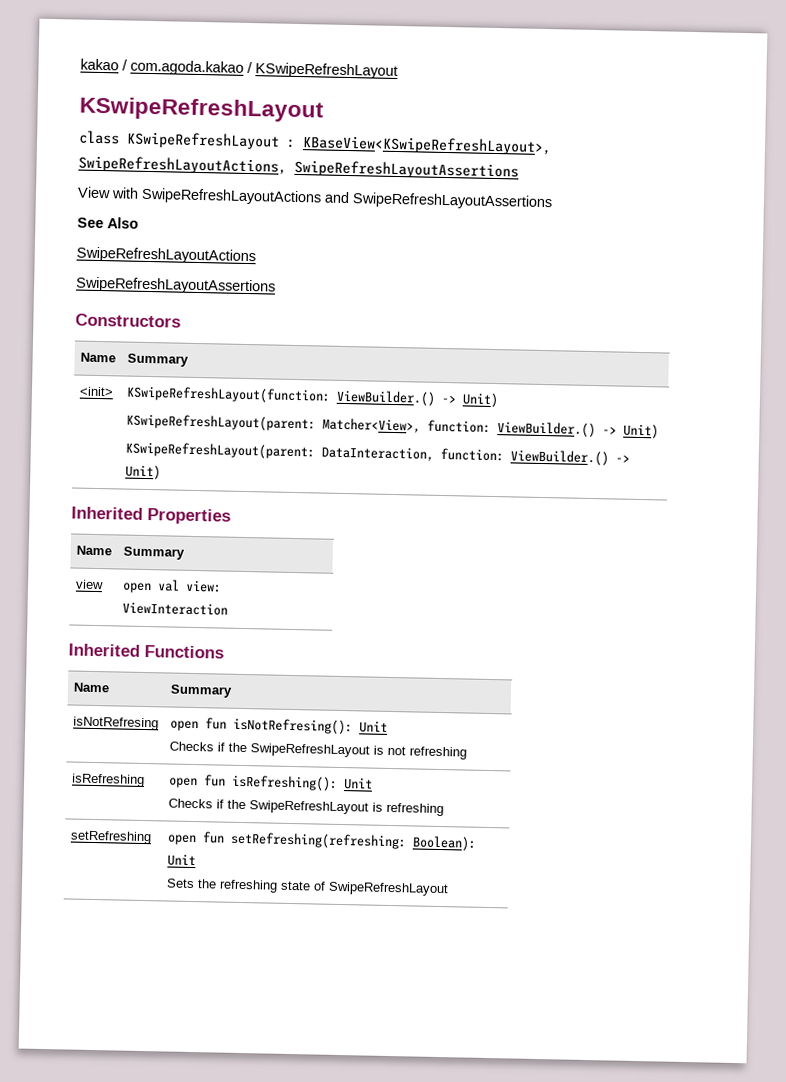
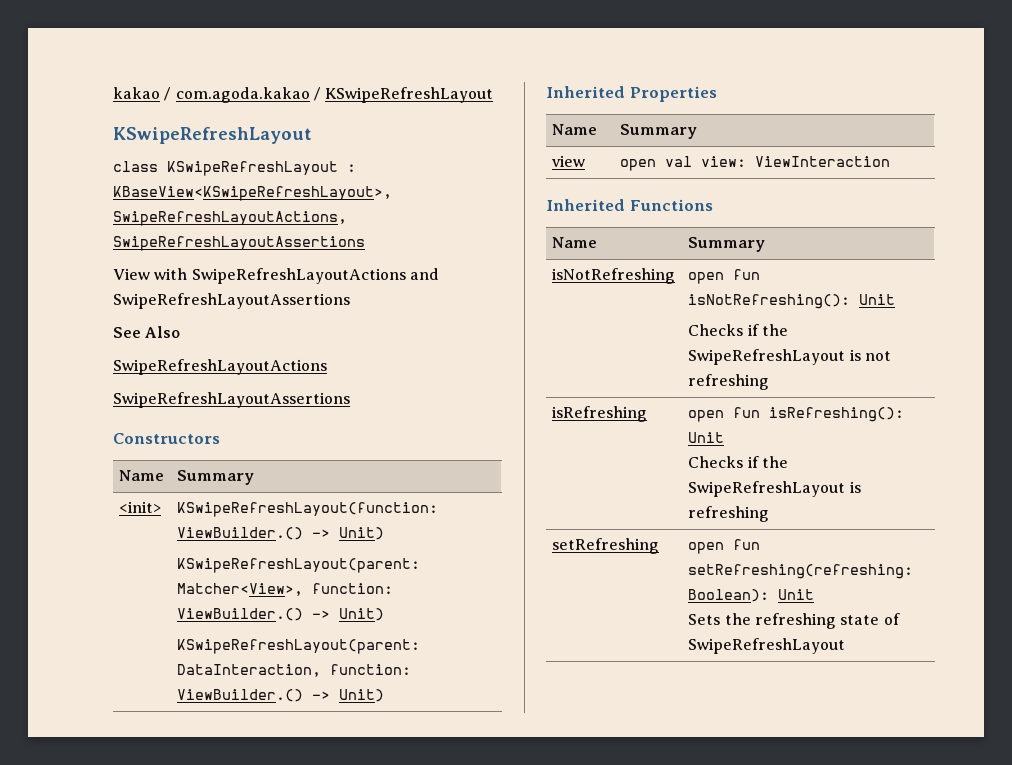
[72,716,159,731] [169,717,353,735] isNotRefresing | open fun isNotRefresing(): -> [552,268,676,284] [688,269,761,284] [688,294,851,309] isNotRefreshing | open fun isNotRefreshing():

